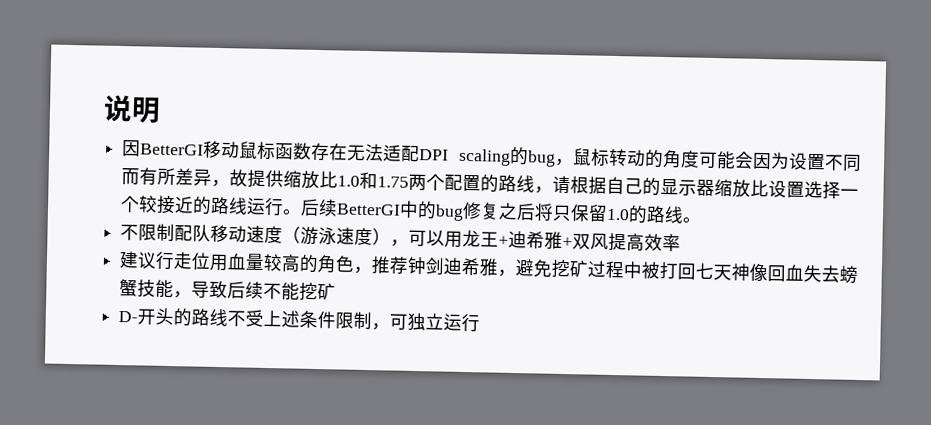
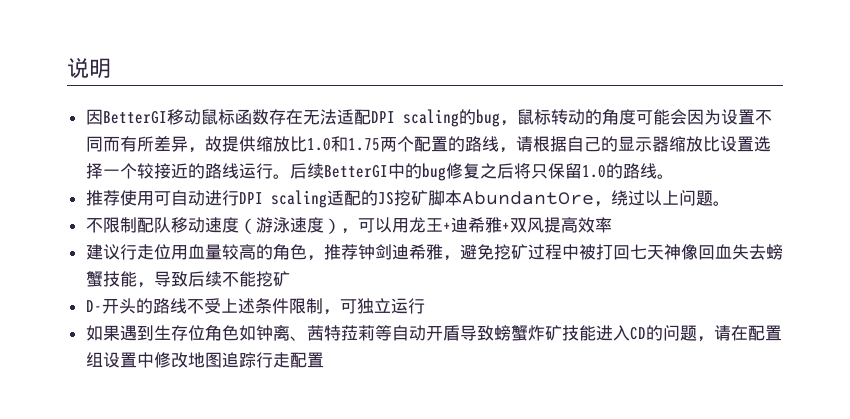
(702, 220) none -> [85,190,730,208] // 推荐使用可自动进行DPI scaling适配的JS挖矿脚本AbundantOre，绕过以上问题。
(481, 323) none -> [85,324,782,342] [85,352,324,368] // 如果遇到生存位角色如钟离、茜特菈莉等自动开盾导致螃蟹炸矿技能进入CD的问题，请在配置组设置中修改地图追踪行走配置

